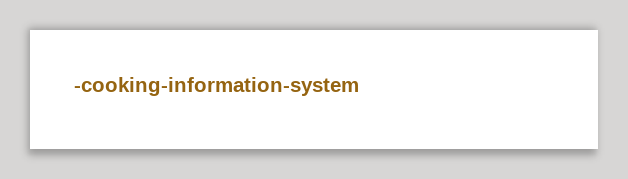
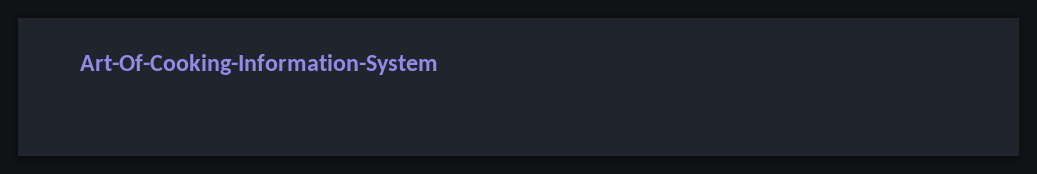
[74,77,359,96] -cooking-information-system -> [80,54,438,75] Art-Of-Cooking-Information-System

